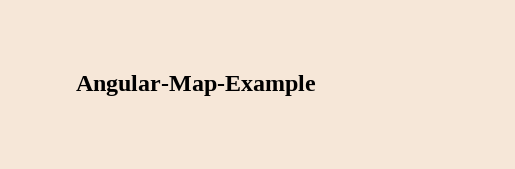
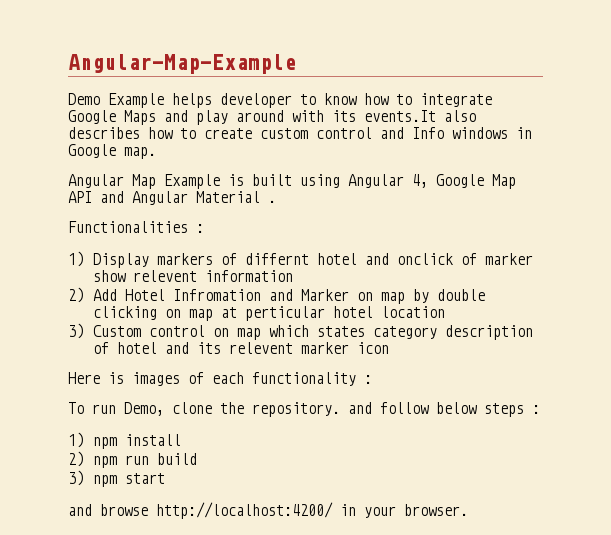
(316, 85) none -> [68,93,492,108] [68,110,476,125] [68,127,532,139] [68,144,156,159] [68,174,516,189] [68,191,276,205] [68,221,204,233] [68,251,533,268] [92,270,293,282] [68,287,485,304] [92,306,445,321] [68,323,533,340] [92,342,389,354] [68,372,372,386] [68,402,540,417] [68,432,181,449] [68,451,197,468] [68,470,165,487] [68,502,468,519] // Demo Example helps developer to know how to integrate Google Maps and play around with its events.It also describes how to create custom control and Info windows in Google map. // Angular Map Example is built using Angular 4, Google Map API and Angular Material . // Functionalities : // 1) Display markers of differnt hotel and onclick of marker show relevent information // 2) Add Hotel Infromation and Marker on map by double clicking on map at perticular hotel location // 3) Custom control on map which states category description of hotel and its relevent marker icon // Here is images of each functionality : // To run Demo, clone the repository. and follow below steps : // 1) npm install // 2) npm run build // 3) npm start // and browse http://localhost:4200/ in your browser.

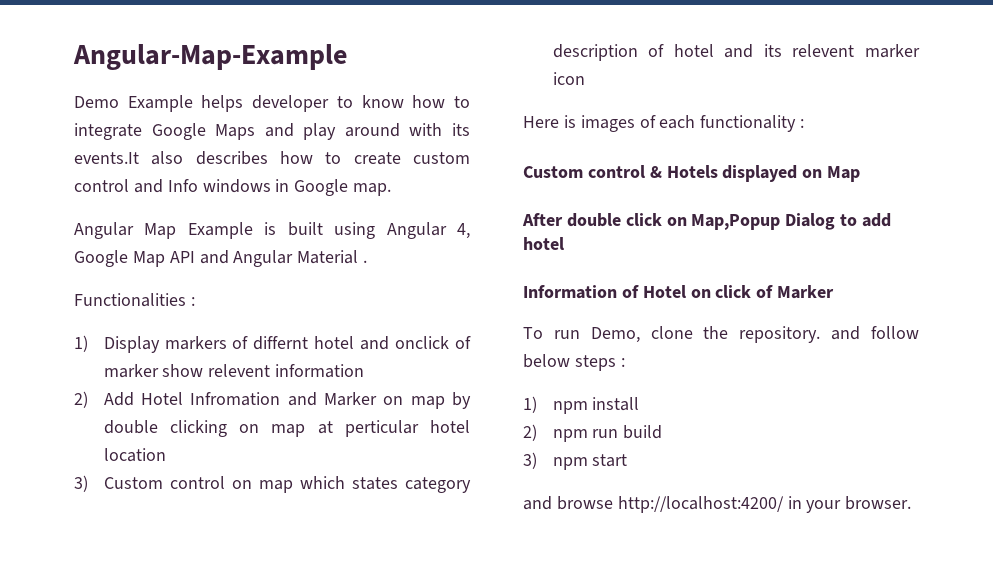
(372, 379) none -> [523,165,861,182] [522,213,892,230] [523,237,564,250] [523,285,835,299] // Custom control & Hotels displayed on Map // After double click on Map,Popup Dialog to add hotel // Information of Hotel on click of Marker

